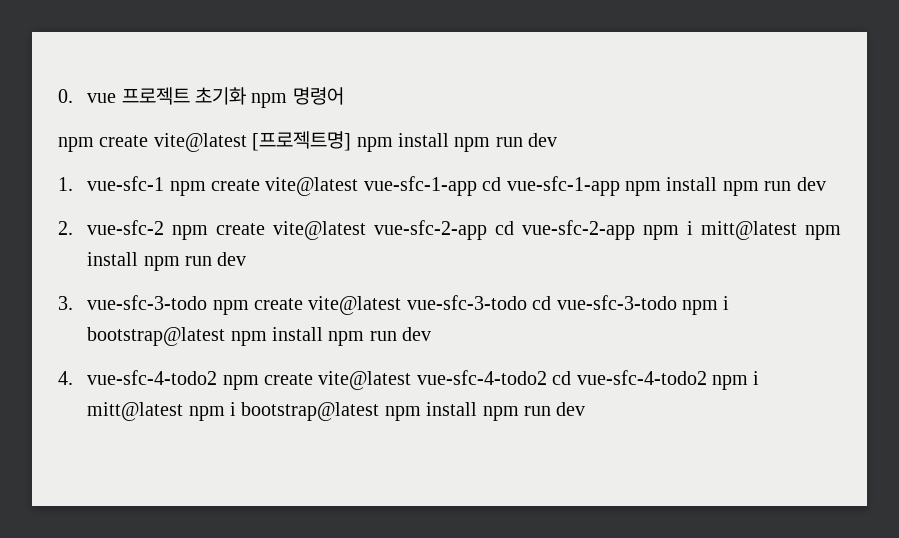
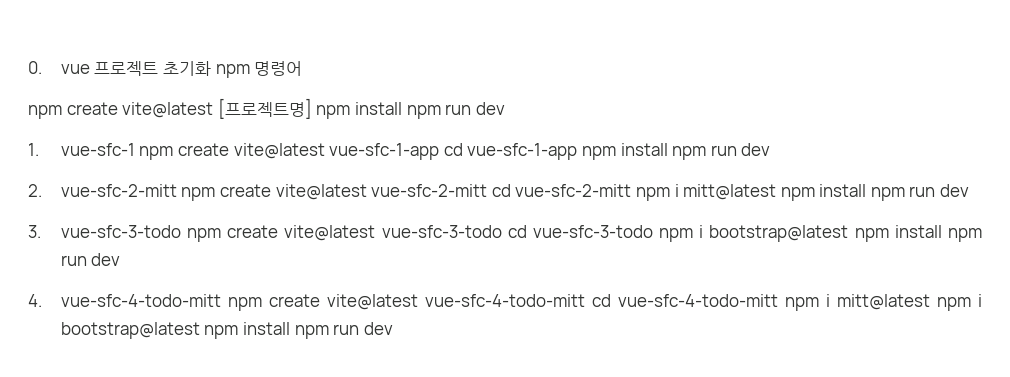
[87,220,636,240] vue-sfc-2 npm create vite@latest vue-sfc-2-app cd vue-sfc-2-app -> [60,184,632,201] vue-sfc-2-mitt npm create vite@latest vue-sfc-2-mitt cd vue-sfc-2-mitt
[87,370,707,390] vue-sfc-4-todo2 npm create vite@latest vue-sfc-4-todo2 cd vue-sfc-4-todo2 -> [60,294,778,311] vue-sfc-4-todo-mitt npm create vite@latest vue-sfc-4-todo-mitt cd vue-sfc-4-todo-mitt

